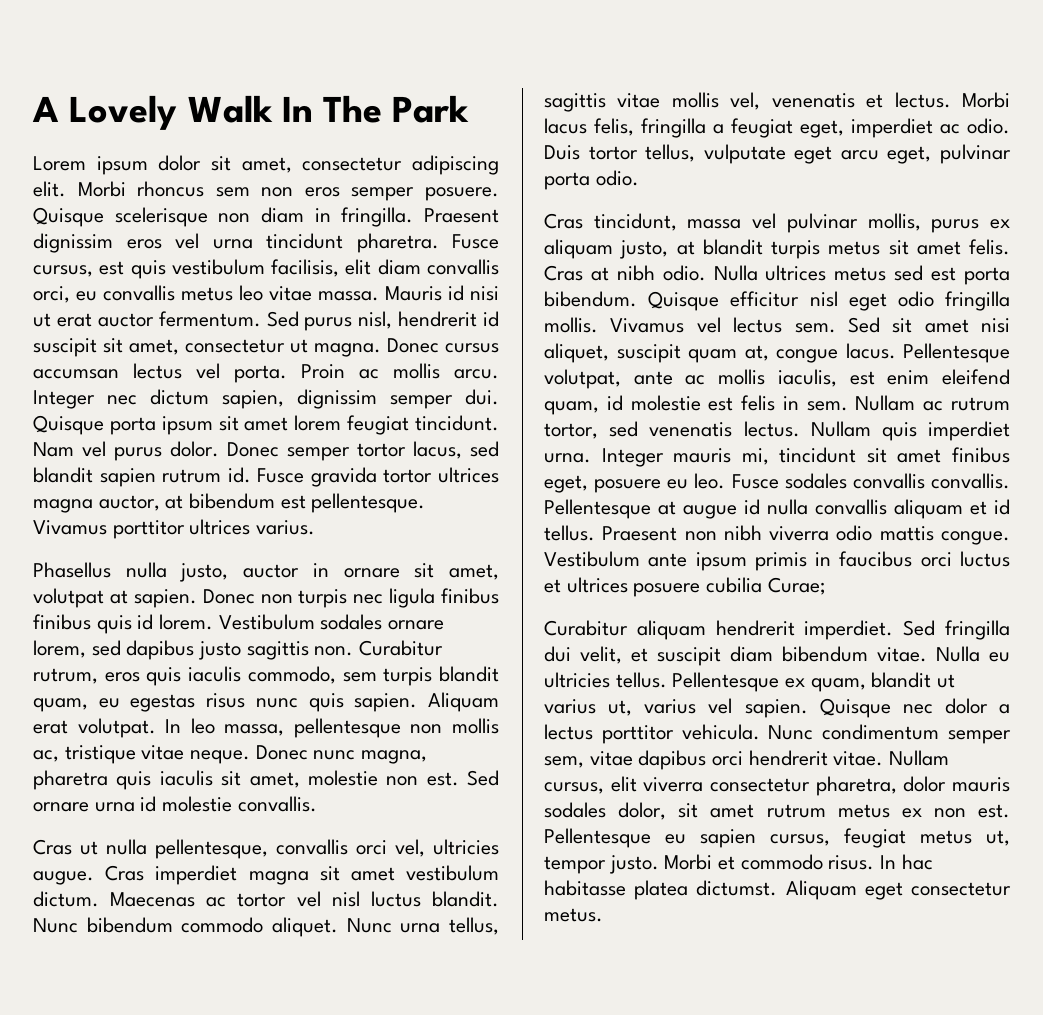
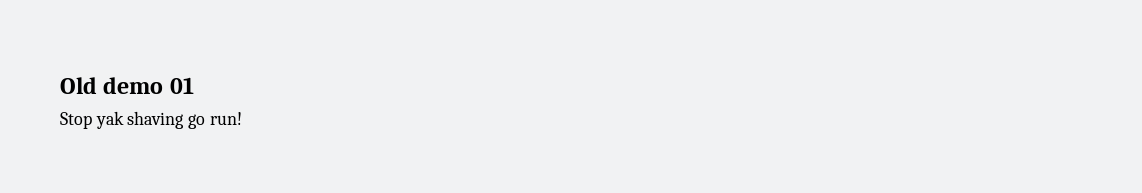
[32,95,470,130] [33,155,499,175] [33,181,499,201] [33,207,500,227] [33,233,499,253] [33,259,499,279] [33,285,499,303] [33,311,499,331] [33,338,499,357] [33,363,499,383] [33,389,499,409] [33,415,499,435] [33,441,499,461] [33,467,499,487] [33,493,426,513] [33,519,316,539] [33,562,500,582] [33,588,499,608] [33,614,445,634] [33,640,444,660] [33,666,500,686] [33,692,500,712] [33,718,499,738] [33,745,428,764] [33,770,499,790] [33,796,317,812] [33,839,499,859] [33,865,500,885] [33,891,500,907] [33,917,500,937] [544,92,1010,112] [544,118,1010,138] [544,144,1011,164] [544,170,639,190] [544,213,1010,233] [544,239,1010,259] [544,265,1011,285] [544,291,1010,311] [544,317,1010,333] [544,343,1010,363] [544,369,1010,389] [544,395,1010,415] [544,421,1010,441] [544,447,1010,467] [544,473,1010,493] [544,499,1010,519] [544,525,1010,545] [544,551,1010,571] [544,577,826,597] [544,620,1010,640] [544,646,1010,666] [544,672,956,692] [544,698,1010,718] [544,724,1011,744] [544,750,950,770] [544,776,1010,796] [544,802,1010,820] [544,828,1010,848] [544,854,933,874] [544,880,1011,900] [544,908,603,922] A Lovely Walk In The Park // Lorem ipsum dolor sit amet, consectetur adipiscing elit. Morbi rhoncus sem non eros semper posuere. Quisque scelerisque non diam in fringilla. Praesent dignissim eros vel urna tincidunt pharetra. Fusce cursus, est quis vestibulum facilisis, elit diam convallis orci, eu convallis metus leo vitae massa. Mauris id nisi ut erat auctor fermentum. Sed purus nisl, hendrerit id suscipit sit amet, consectetur ut magna. Donec cursus accumsan lectus vel porta. Proin ac mollis arcu. Integer nec dictum sapien, dignissim semper dui. Quisque porta ipsum sit amet lorem feugiat tincidunt. Nam vel purus dolor. Donec semper tortor lacus, sed blandit sapien rutrum id. Fusce gravida tortor ultrices magna auctor, at bibendum est pellentesque. Vivamus porttitor ultrices varius. // Phasellus nulla justo, auctor in ornare sit amet, volutpat at sapien. Donec non turpis nec ligula finibus finibus quis id lorem. Vestibulum sodales ornare lorem, sed dapibus justo sagittis non. Curabitur rutrum, eros quis iaculis commodo, sem turpis blandit quam, eu egestas risus nunc quis sapien. Aliquam erat volutpat. In leo massa, pellentesque non mollis ac, tristique vitae neque. Donec nunc magna, pharetra quis iaculis sit amet, molestie non est. Sed ornare urna id molestie convallis. // Cras ut nulla pellentesque, convallis orci vel, ultricies augue. Cras imperdiet magna sit amet vestibulum dictum. Maecenas ac tortor vel nisl luctus blandit. Nunc bibendum commodo aliquet. Nunc urna tellus, sagittis vitae mollis vel, venenatis et lectus. Morbi lacus felis, fringilla a feugiat eget, imperdiet ac odio. Duis tortor tellus, vulputate eget arcu eget, pulvinar porta odio. // Cras tincidunt, massa vel pulvinar mollis, purus ex aliquam justo, at blandit turpis metus sit amet felis. Cras at nibh odio. Nulla ultrices metus sed est porta bibendum. Quisque efficitur nisl eget odio fringilla mollis. Vivamus vel lectus sem. Sed sit amet nisi aliquet, suscipit quam at, congue lacus. Pellentesque volutpat, ante ac mollis iaculis, est enim eleifend quam, id molestie est felis in sem. Nullam ac rutrum tortor, sed venenatis lectus. Nullam quis imperdiet urna. Integer mauris mi, tincidunt sit amet finibus eget, posuere eu leo. Fusce sodales convallis convallis. Pellentesque at augue id nulla convallis aliquam et id tellus. Praesent non nibh viverra odio mattis congue. Vestibulum ante ipsum primis in faucibus orci luctus et ultrices posuere cubilia Curae; // Curabitur aliquam hendrerit imperdiet. Sed fringilla dui velit, et suscipit diam bibendum vitae. Nulla eu ultricies tellus. Pellentesque ex quam, blandit ut varius ut, varius vel sapien. Quisque nec dolor a lectus porttitor vehicula. Nunc condimentum semper sem, vitae dapibus orci hendrerit vitae. Nullam cursus, elit viverra consectetur pharetra, dolor mauris sodales dolor, sit amet rutrum metus ex non est. Pellentesque eu sapien cursus, feugiat metus ut, tempor justo. Morbi et commodo risus. In hac habitasse platea dictumst. Aliquam eget consectetur metus. -> [60,77,194,94] [60,111,242,129] Old demo 01 // Stop yak shaving go run!

